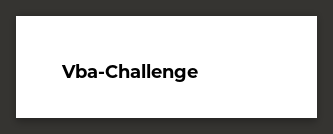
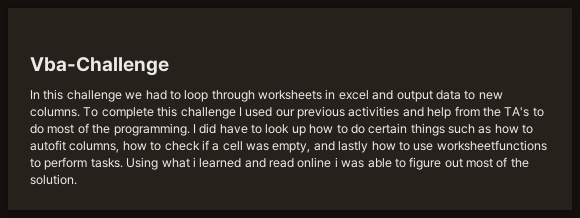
(198, 73) none -> [30,89,503,102] [30,106,544,119] [30,123,534,136] [30,140,547,153] [30,157,529,170] [30,174,77,185] // In this challenge we had to loop through worksheets in excel and output data to new columns. To complete this challenge I used our previous activities and help from the TA's to do most of the programming. I did have to look up how to do certain things such as how to autofit columns, how to check if a cell was empty, and lastly how to use worksheetfunctions to perform tasks. Using what i learned and read online i was able to figure out most of the solution.

